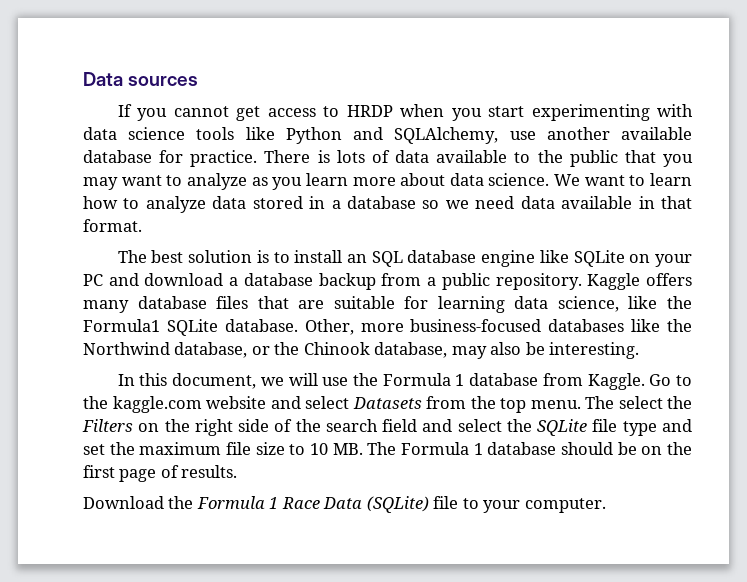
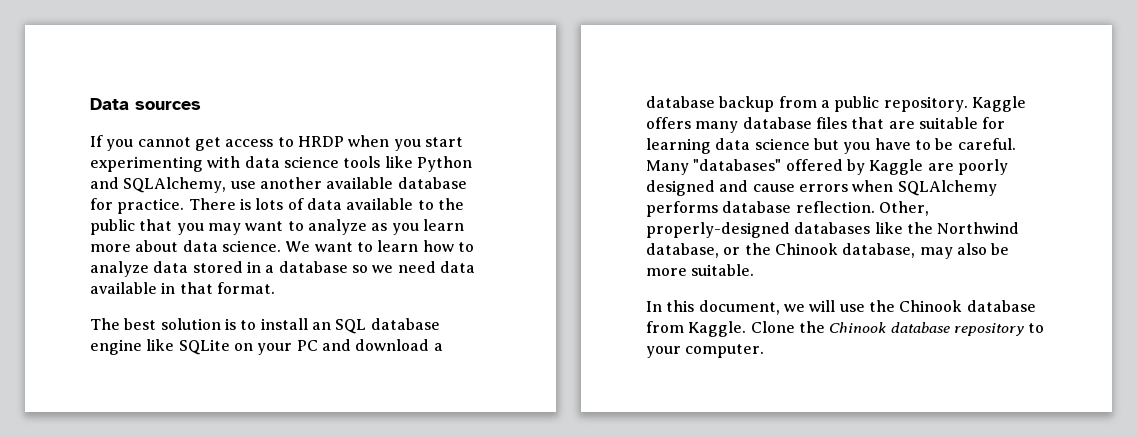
[557,296,692,312] [83,319,542,336] science, like the Formula1 SQLite database. Other, more business-focused -> [754,138,1016,154] [646,159,1008,175] [646,180,997,196] [646,201,929,217] [646,222,790,238] science but you have to be careful. Many "databases" offered by Kaggle are poorly designed and cause errors when SQLAlchemy performs database reflection. Other, properly-designed
[549,342,640,359] interesting. -> [646,264,755,276] more suitable.
[382,373,465,386] Formula 1 -> [899,300,963,312] Chinook
[649,374,692,386] [83,396,692,413] [82,419,692,436] [83,442,693,455] [83,465,238,482] [83,496,459,513] Go to the kaggle.com website and select Datasets from the top menu. The select the Filters on the right side of the search field and select the SQLite file type and set the maximum file size to 10 MB. The Formula 1 database should be on the first page of results. // Download the Formula 1 Race Data (SQLite) file -> [750,321,1024,336] Clone the Chinook database repository

